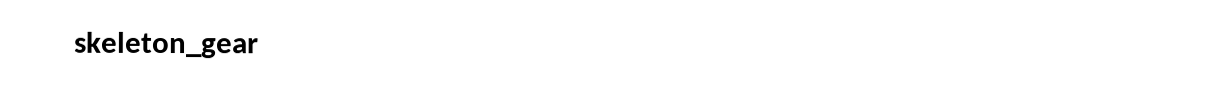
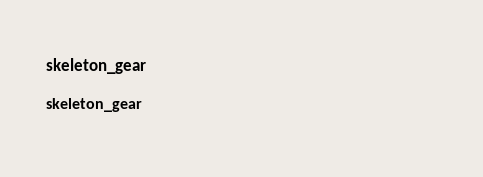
[73,31,259,59] skeleton_gear -> [46,58,146,74] [46,98,142,112] skeleton_gear // skeleton_gear

